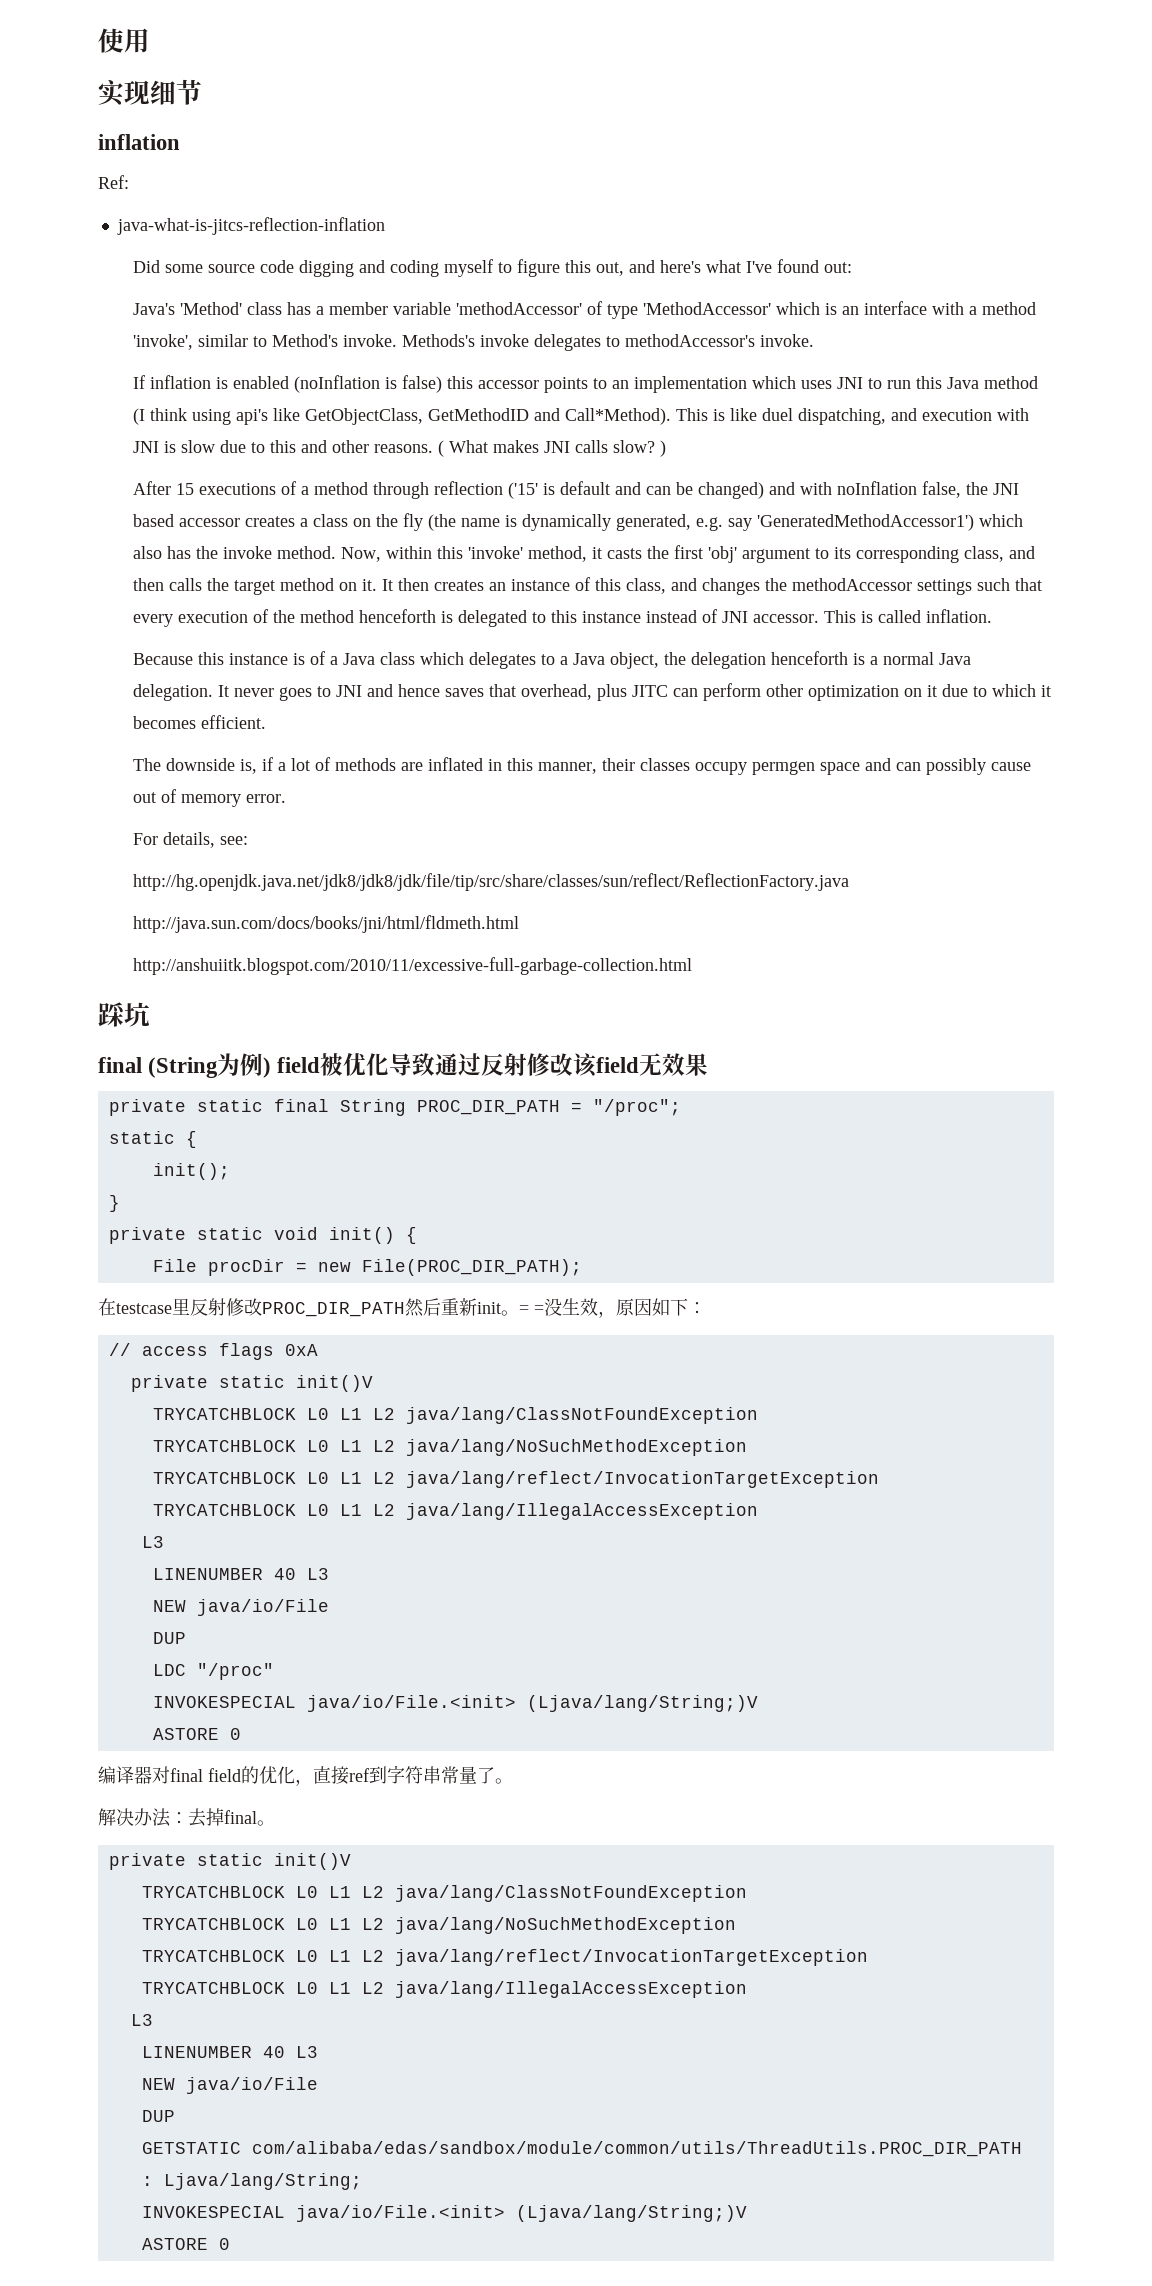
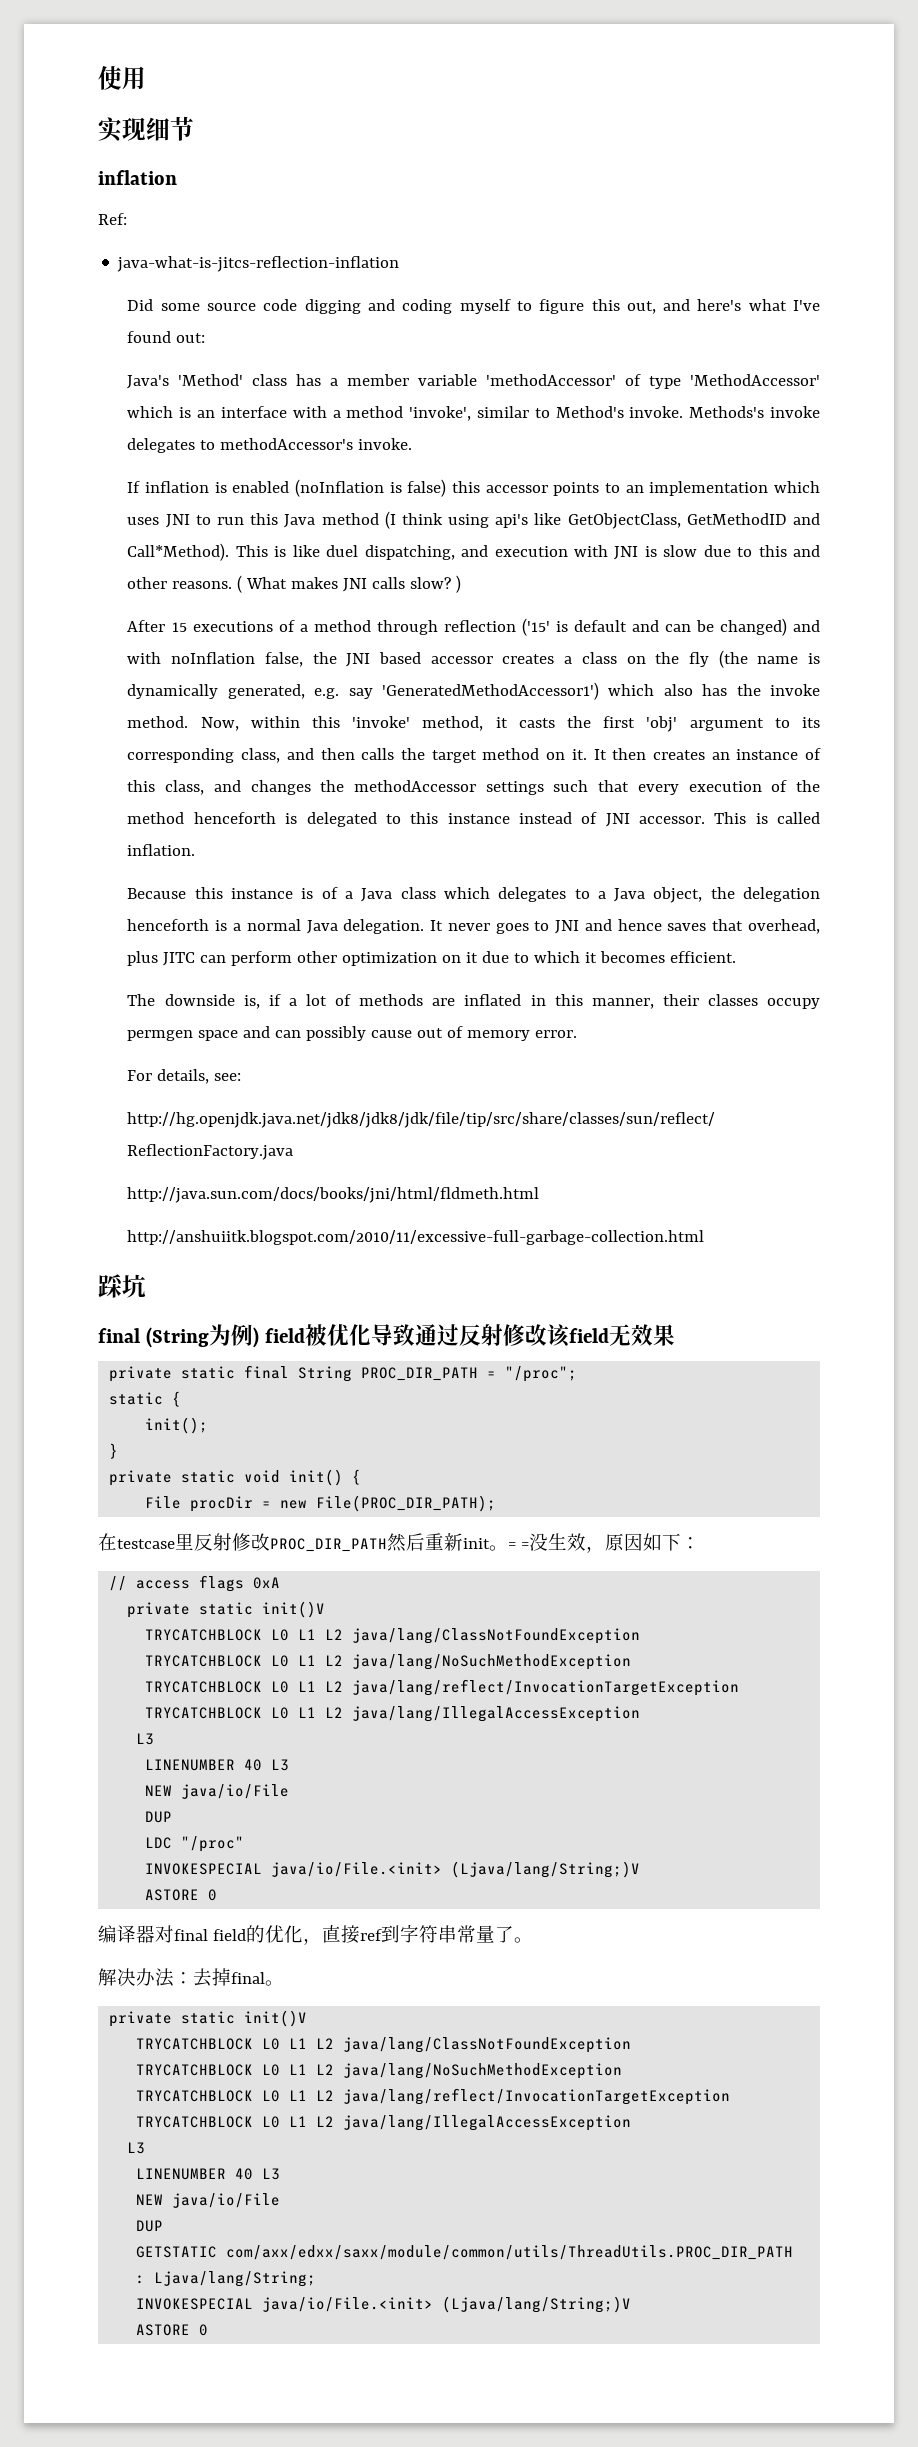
[251,2141,1022,2157] com/alibaba/edas/sandbox/module/common/utils/ThreadUtils.PROC_DIR_PATH -> [226,2245,794,2260] com/axx/edxx/saxx/module/common/utils/ThreadUtils.PROC_DIR_PATH

